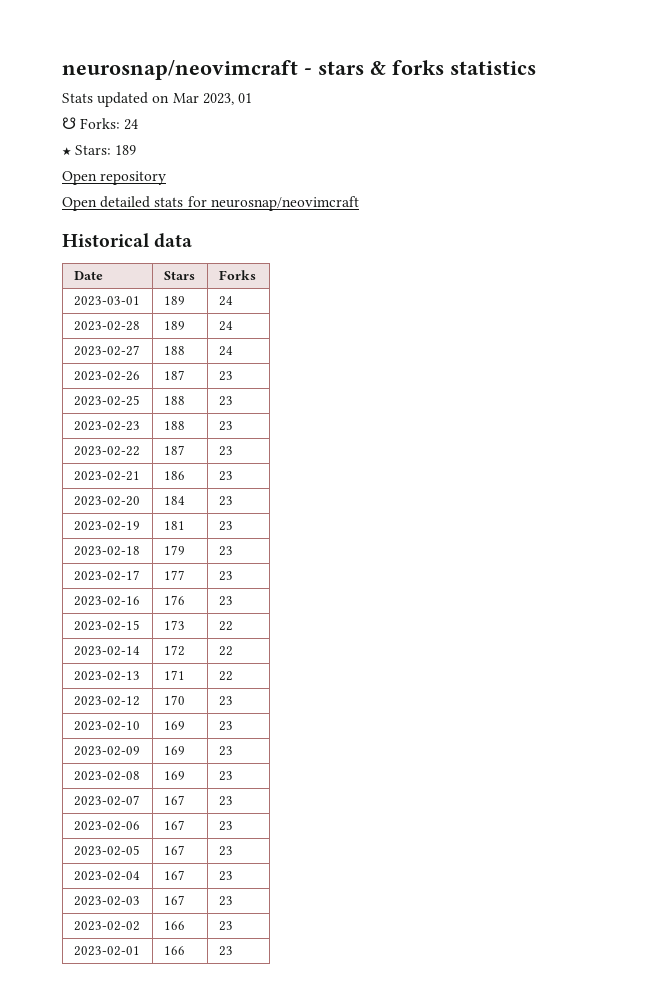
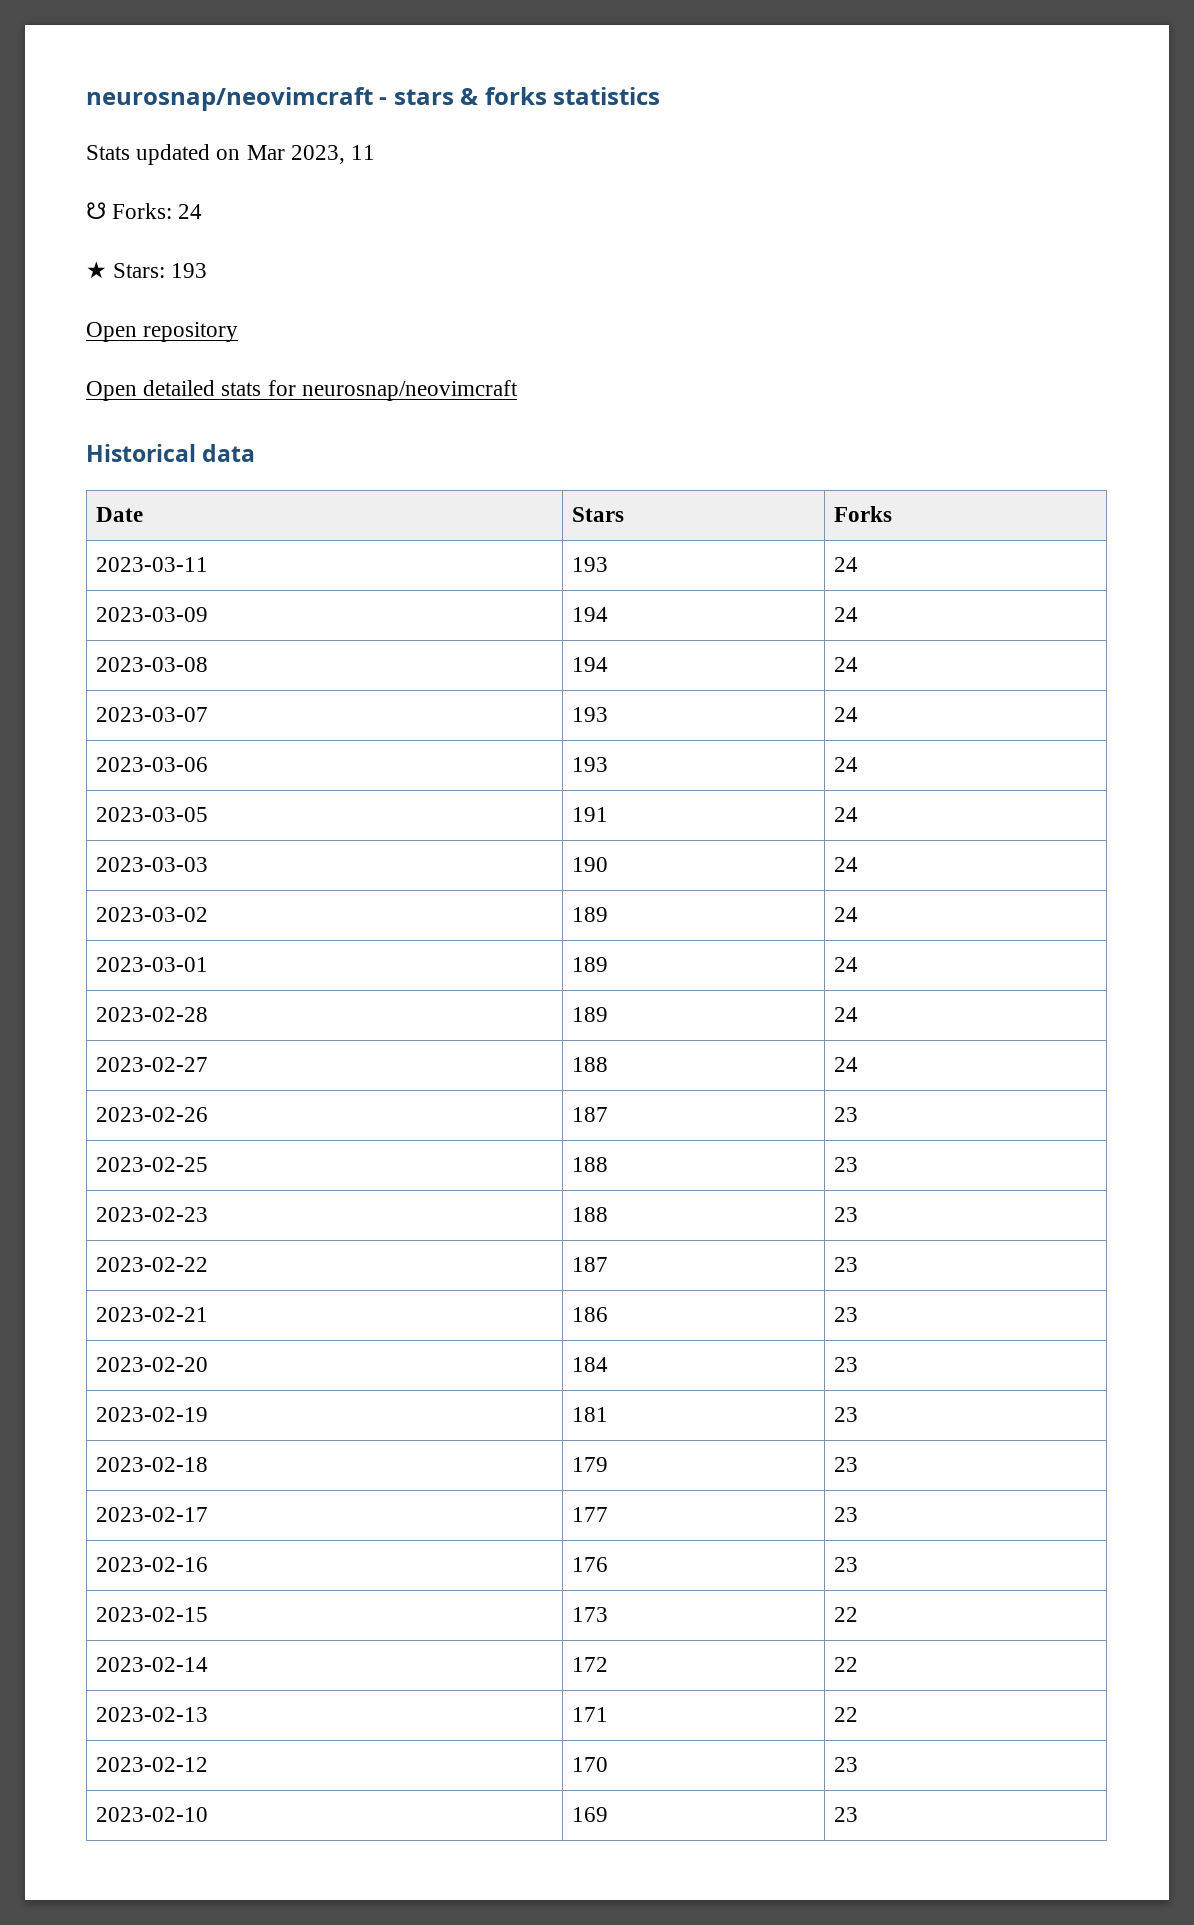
[237,93,252,103] 01 -> [351,145,376,160] 11
[115,145,137,155] 189 -> [171,263,208,278] 193
(256, 275) none -> [95,557,208,572] [571,557,608,572] [833,557,858,572] [95,607,208,622] [571,607,608,622] [833,607,858,622] [95,657,208,672] [571,657,608,672] [833,657,858,672] [95,707,208,722] [571,707,608,722] [833,707,858,722] [95,757,208,772] [571,757,608,772] [833,757,858,772] [95,807,208,822] [571,807,608,822] [833,807,858,822] [95,857,208,872] [571,857,608,872] [833,857,858,872] [95,907,208,922] [571,907,608,922] [833,907,858,922] // 2023-03-11 | 193 | 24 // 2023-03-09 | 194 | 24 // 2023-03-08 | 194 | 24 // 2023-03-07 | 193 | 24 // 2023-03-06 | 193 | 24 // 2023-03-05 | 191 | 24 // 2023-03-03 | 190 | 24 // 2023-03-02 | 189 | 24
[73,746,140,756] [163,746,185,755] [218,746,233,756] [73,771,140,781] [163,771,185,780] [218,771,233,781] [73,795,140,806] [163,795,185,805] [218,796,233,806] [73,821,140,831] [163,820,185,830] [218,821,233,831] [73,845,140,856] [163,845,185,855] [218,846,233,856] [73,871,140,881] [163,870,185,880] [218,871,233,881] [73,896,140,906] [163,895,185,905] [218,896,233,906] [73,921,140,931] [163,921,185,930] [218,921,233,931] [73,946,140,956] [163,946,185,955] [218,946,233,956] // 2023-02-09 | 169 | 23 // 2023-02-08 | 169 | 23 // 2023-02-07 | 167 | 23 // 2023-02-06 | 167 | 23 // 2023-02-05 | 167 | 23 // 2023-02-04 | 167 | 23 // 2023-02-03 | 167 | 23 // 2023-02-02 | 166 | 23 // 2023-02-01 | 166 | 23 -> (858, 1814) none

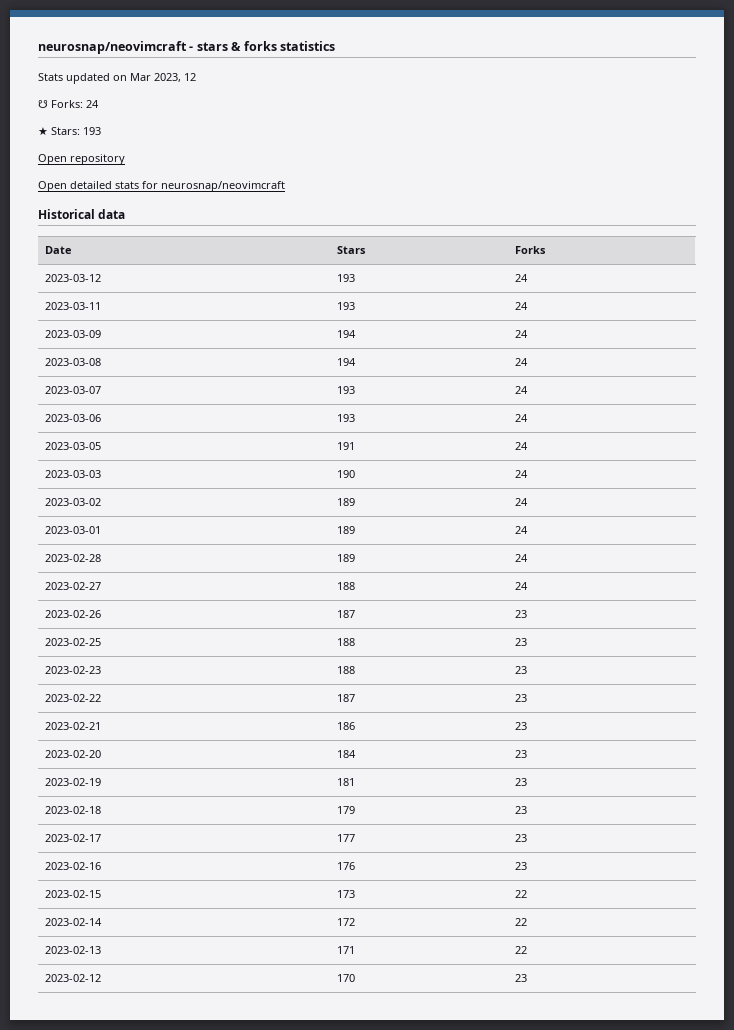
[351,145,376,160] 11 -> [184,73,196,81] 12
(892, 514) none -> [45,274,102,282] [337,274,356,282] [515,274,529,282] // 2023-03-12 | 193 | 24
[95,1807,208,1822] [571,1807,608,1822] [833,1807,858,1822] // 2023-02-10 | 169 | 23 -> (528, 978) none

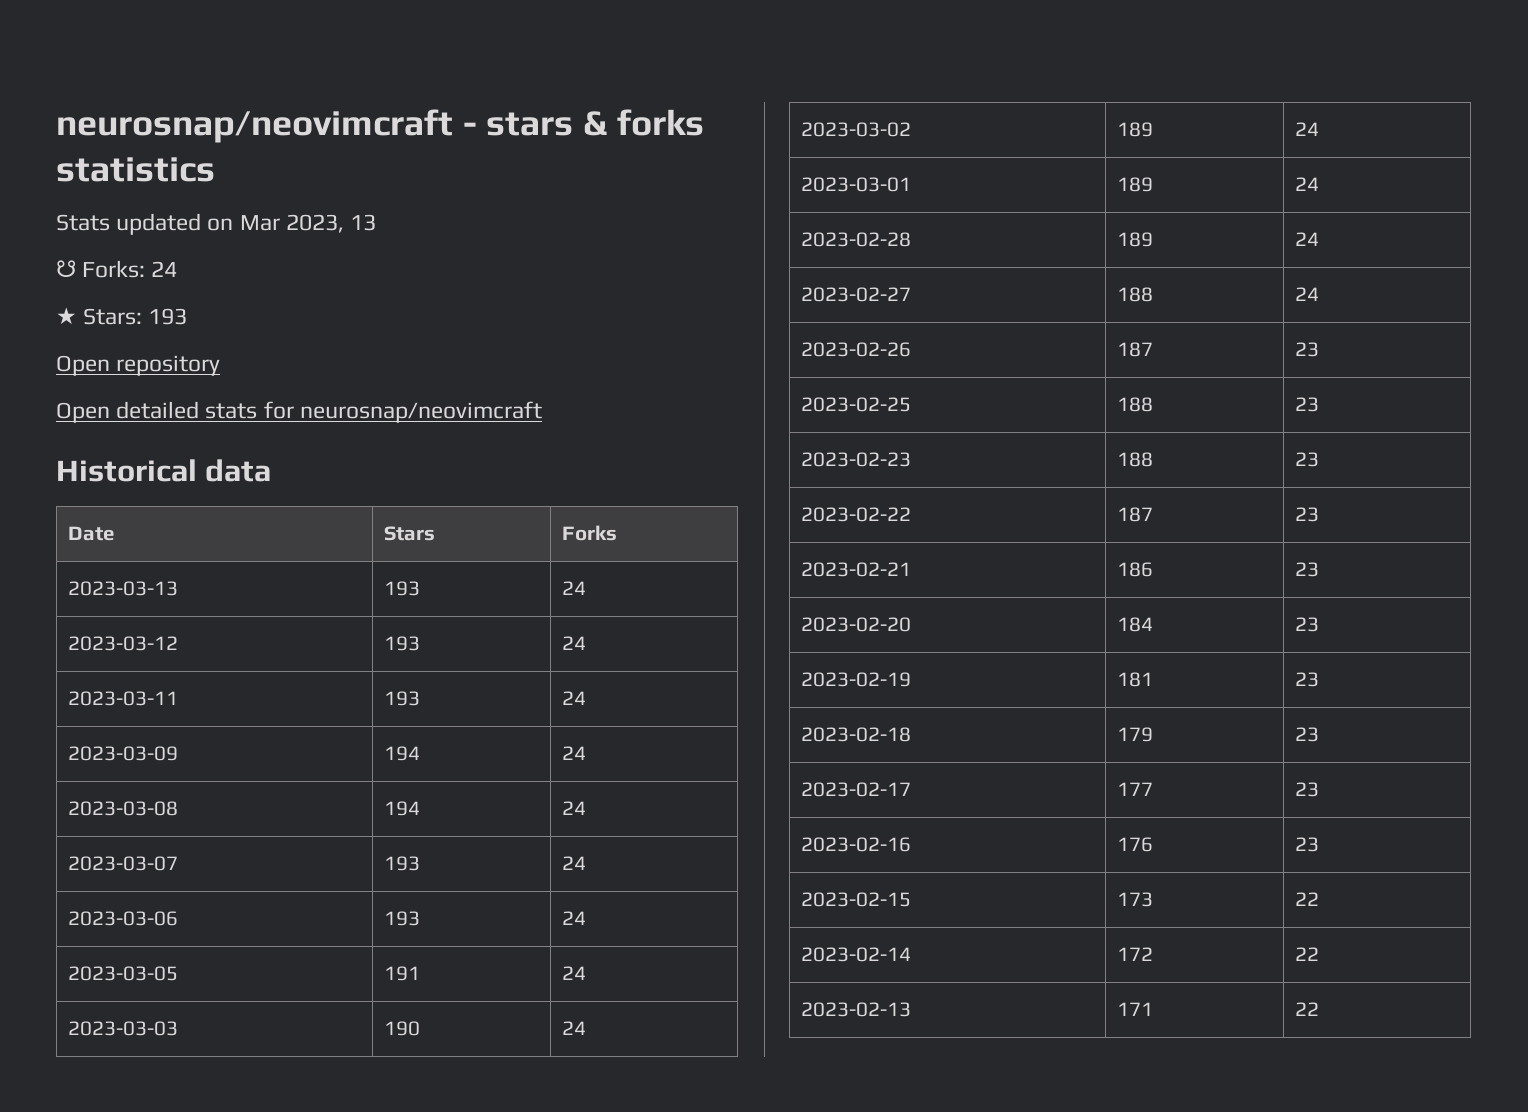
[184,73,196,81] 12 -> [350,214,377,231] 13
(547, 250) none -> [67,581,178,596] [383,581,420,596] [561,581,586,595] // 2023-03-13 | 193 | 24
[45,974,102,982] [337,974,356,982] [515,974,528,982] // 2023-02-12 | 170 | 23 -> (1319, 1009) none

